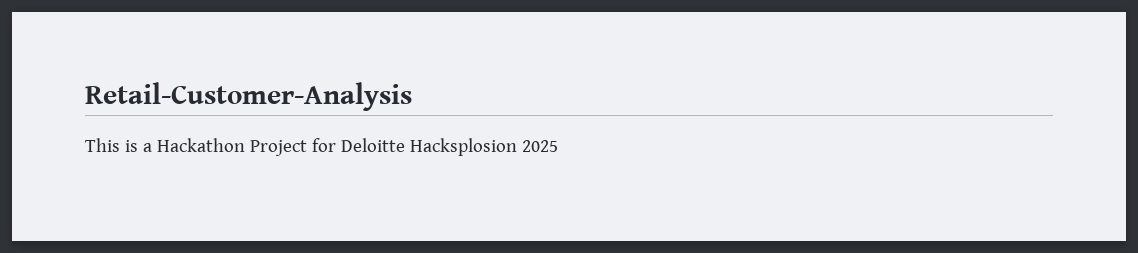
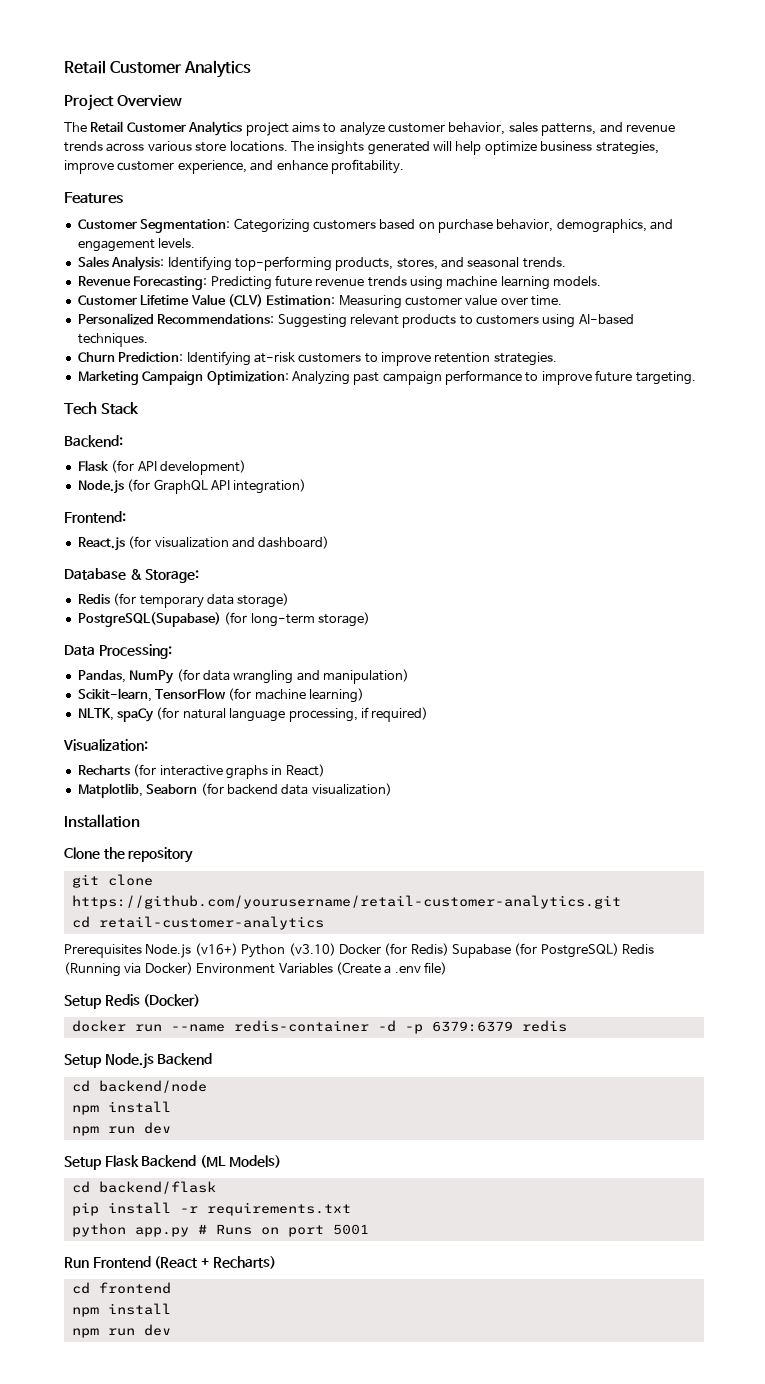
[85,82,412,111] [85,138,558,156] Retail-Customer-Analysis // This is a Hackathon Project for Deloitte Hacksplosion 2025 -> [64,60,252,78] [64,94,182,111] [64,121,675,136] [64,141,659,155] [64,159,404,174] [64,192,123,204] [77,218,674,233] [77,238,196,252] [77,256,566,271] [77,275,602,290] [77,294,563,309] [77,313,634,328] [77,333,148,347] [77,351,557,366] [77,370,696,385] [64,402,139,415] [64,435,123,447] [77,460,246,475] [77,479,307,494] [64,511,126,523] [77,536,330,551] [64,568,200,583] [77,593,290,608] [77,612,370,627] [64,644,172,659] [77,669,409,684] [77,688,365,703] [77,707,429,722] [63,739,148,751] [77,764,325,779] [77,783,392,798] [64,814,140,828] [64,847,194,863] [71,874,153,888] [71,895,621,909] [71,916,324,930] [64,943,655,958] [64,962,447,977] [64,994,201,1009] [71,1020,567,1034] [64,1053,213,1069] [71,1080,207,1093] [71,1101,171,1115] [71,1122,171,1136] [64,1155,281,1170] [71,1181,216,1194] [71,1202,351,1216] [71,1223,369,1237] [64,1256,276,1269] [71,1282,171,1294] [71,1303,171,1317] [71,1324,171,1338] Retail Customer Analytics // Project Overview // The Retail Customer Analytics project aims to analyze customer behavior, sales patterns, and revenue trends across various store locations. The insights generated will help optimize business strategies, improve customer experience, and enhance profitability. // Features // Customer Segmentation: Categorizing customers based on purchase behavior, demographics, and engagement levels. // Sales Analysis: Identifying top-performing products, stores, and seasonal trends. // Revenue Forecasting: Predicting future revenue trends using machine learning models. // Customer Lifetime Value (CLV) Estimation: Measuring customer value over time. // Personalized Recommendations: Suggesting relevant products to customers using AI-based techniques. // Churn Prediction: Identifying at-risk customers to improve retention strategies. // Marketing Campaign Optimization: Analyzing past campaign performance to improve future targeting. // Tech Stack // Backend: // Flask (for API development) // Node.js (for GraphQL API integration) // Frontend: // React.js (for visualization and dashboard) // Database & Storage: // Redis (for temporary data storage) // PostgreSQL(Supabase) (for long-term storage) // Data Processing: // Pandas, NumPy (for data wrangling and manipulation) // Scikit-learn, TensorFlow (for machine learning) // NLTK, spaCy (for natural language processing, if required) // Visualization: // Recharts (for interactive graphs in React) // Matplotlib, Seaborn (for backend data visualization) // Installation // Clone the repository // git clone https://github.com/yourusername/retail-customer-analytics.git // cd retail-customer-analytics // Prerequisites Node.js (v16+) Python (v3.10) Docker (for Redis) Supabase (for PostgreSQL) Redis (Running via Docker) Environment Variables (Create a .env file) // Setup Redis (Docker) // docker run --name redis-container -d -p 6379:6379 redis // Setup Node.js Backend // cd backend/node // npm install // npm run dev // Setup Flask Backend (ML Models) // cd backend/flask // pip install -r requirements.txt // python app.py # Runs on port 5001 // Run Frontend (React + Recharts) // cd frontend // npm install // npm run dev

